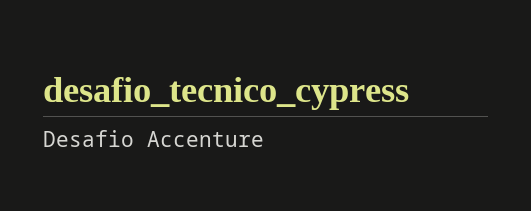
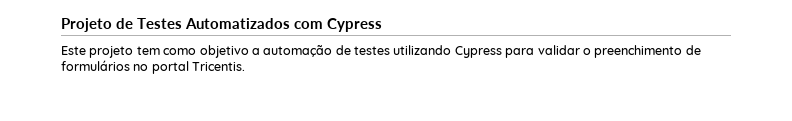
[43,77,409,110] [43,130,264,147] desafio_tecnico_cypress // Desafio Accenture -> [61,18,382,32] [61,45,701,58] [61,60,246,74] Projeto de Testes Automatizados com Cypress // Este projeto tem como objetivo a automação de testes utilizando Cypress para validar o preenchimento de formulários no portal Tricentis.

